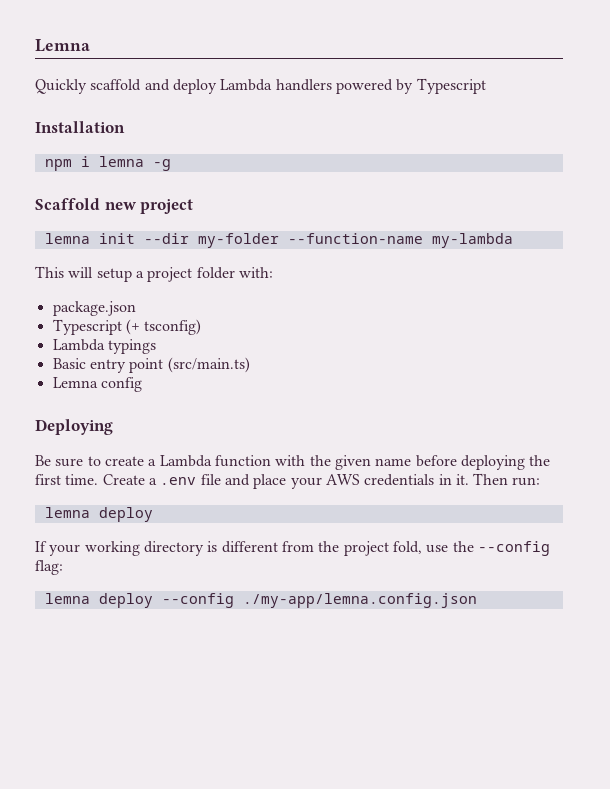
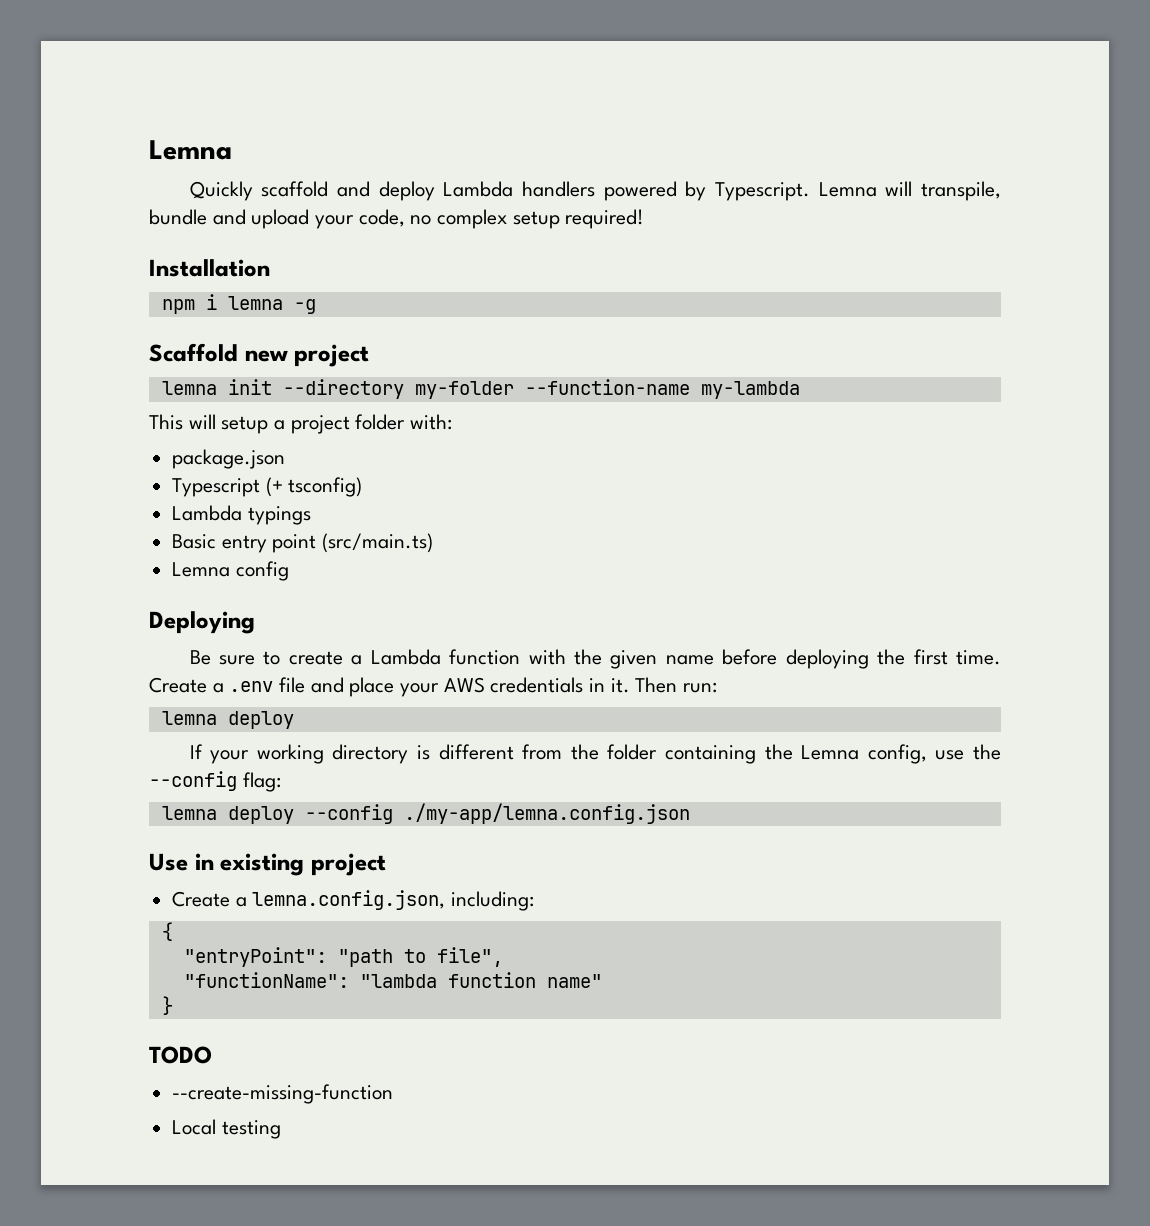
[416,78,486,94] Typescript -> [714,181,1001,201] [149,209,645,229] Typescript. Lemna will transpile, bundle and upload your code, no complex setup required!
[143,233,189,244] --dir -> [282,379,404,399] --directory
[343,541,422,556] project fold, -> [607,744,927,764] folder containing the Lemna config,
(477, 600) none -> [149,853,386,876] [172,890,535,911] [161,922,173,941] [183,947,503,967] [183,972,602,988] [161,996,173,1015] [149,1046,212,1064] [172,1084,394,1104] [172,1119,281,1139] // Use in existing project // Create a lemna.config.json, including: // { // "entryPoint": "path to file", // "functionName": "lambda function name" // } // TODO // --create-missing-function // Local testing

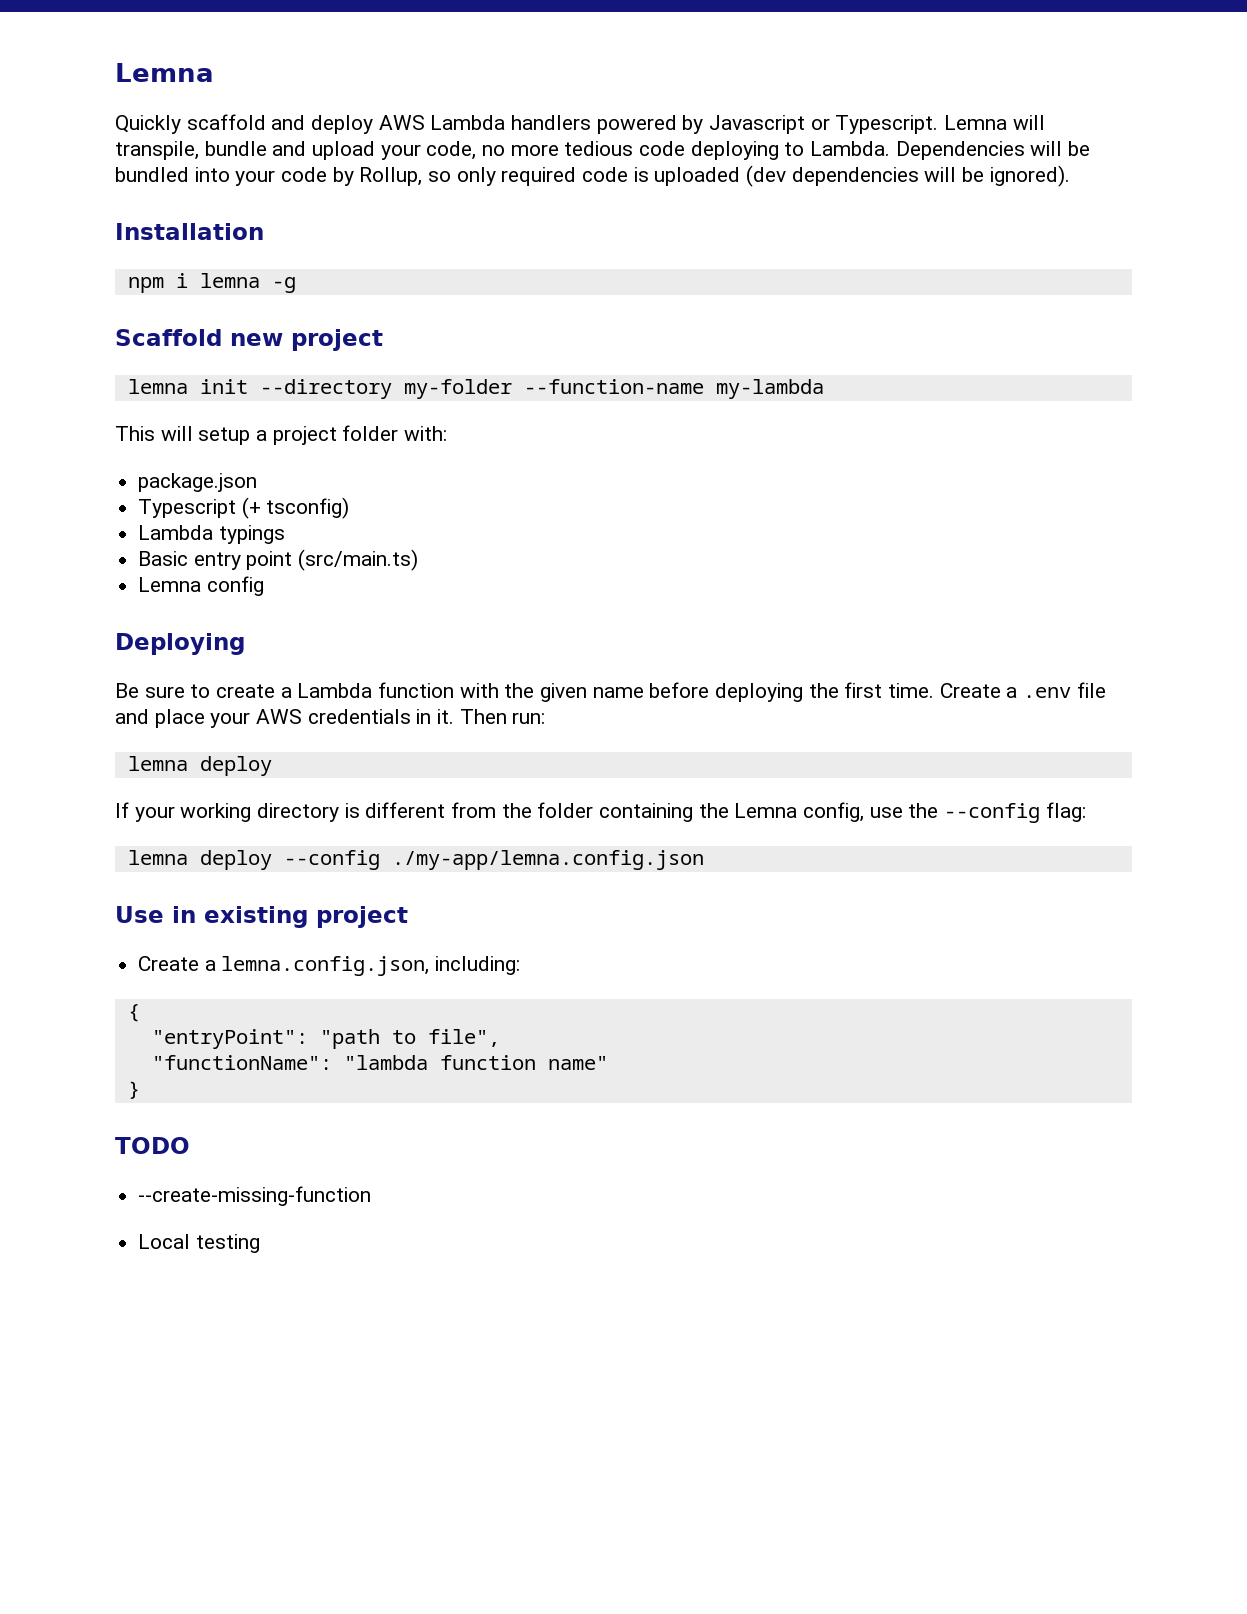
(435, 191) none -> [378,115,425,130] AWS
(707, 191) none -> [709,115,830,134] Javascript or
[437,209,645,229] complex setup required! -> [510,141,1091,160] [115,165,1070,187] more tedious code deploying to Lambda. Dependencies will be bundled into your code by Rollup, so only required code is uploaded (dev dependencies will be ignored).

